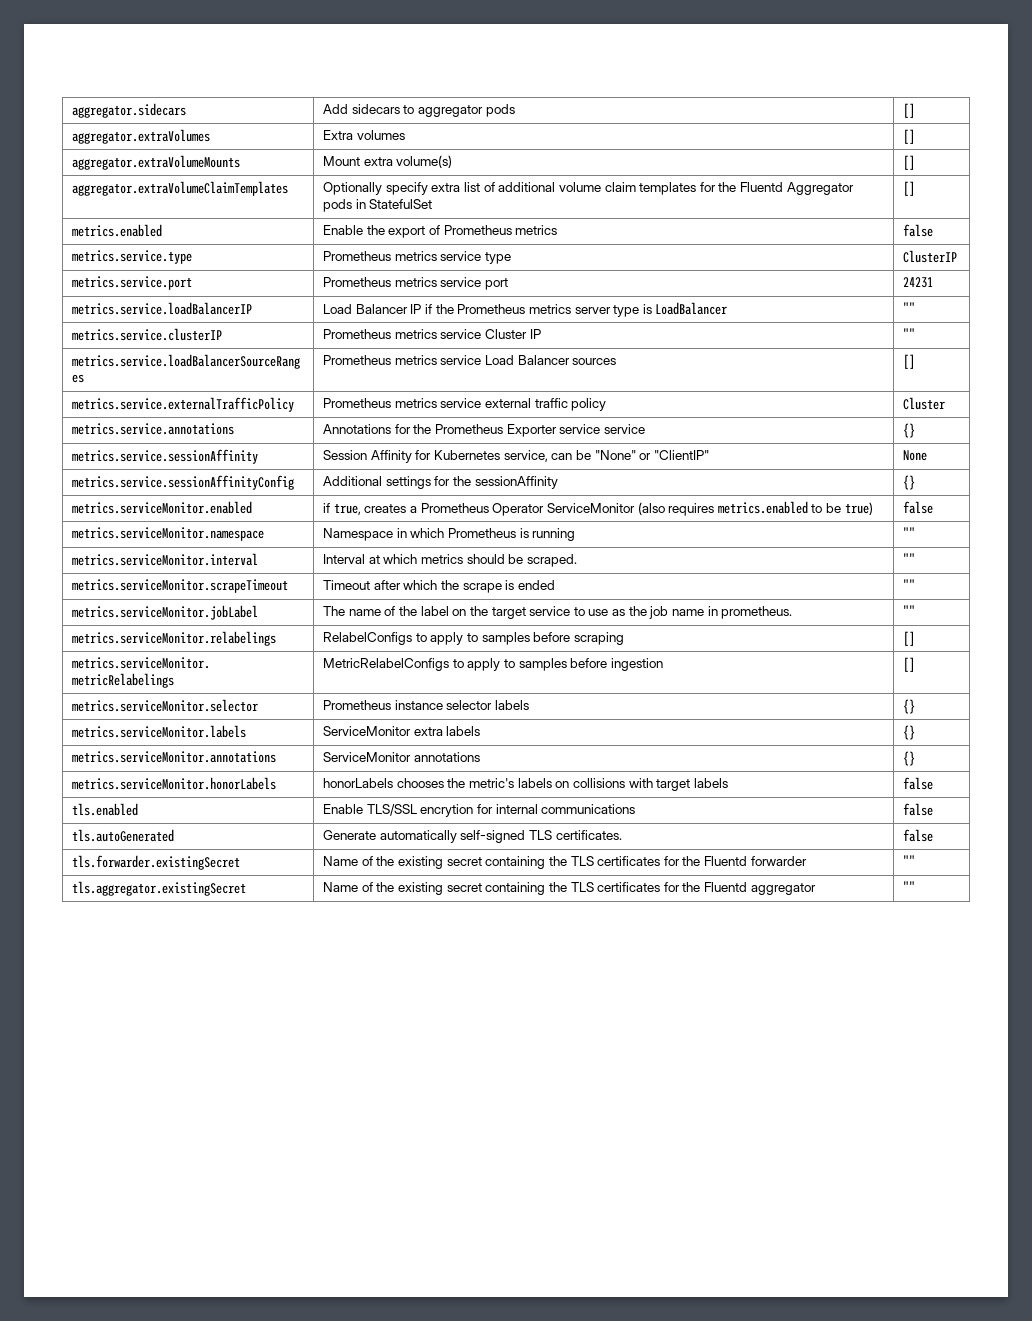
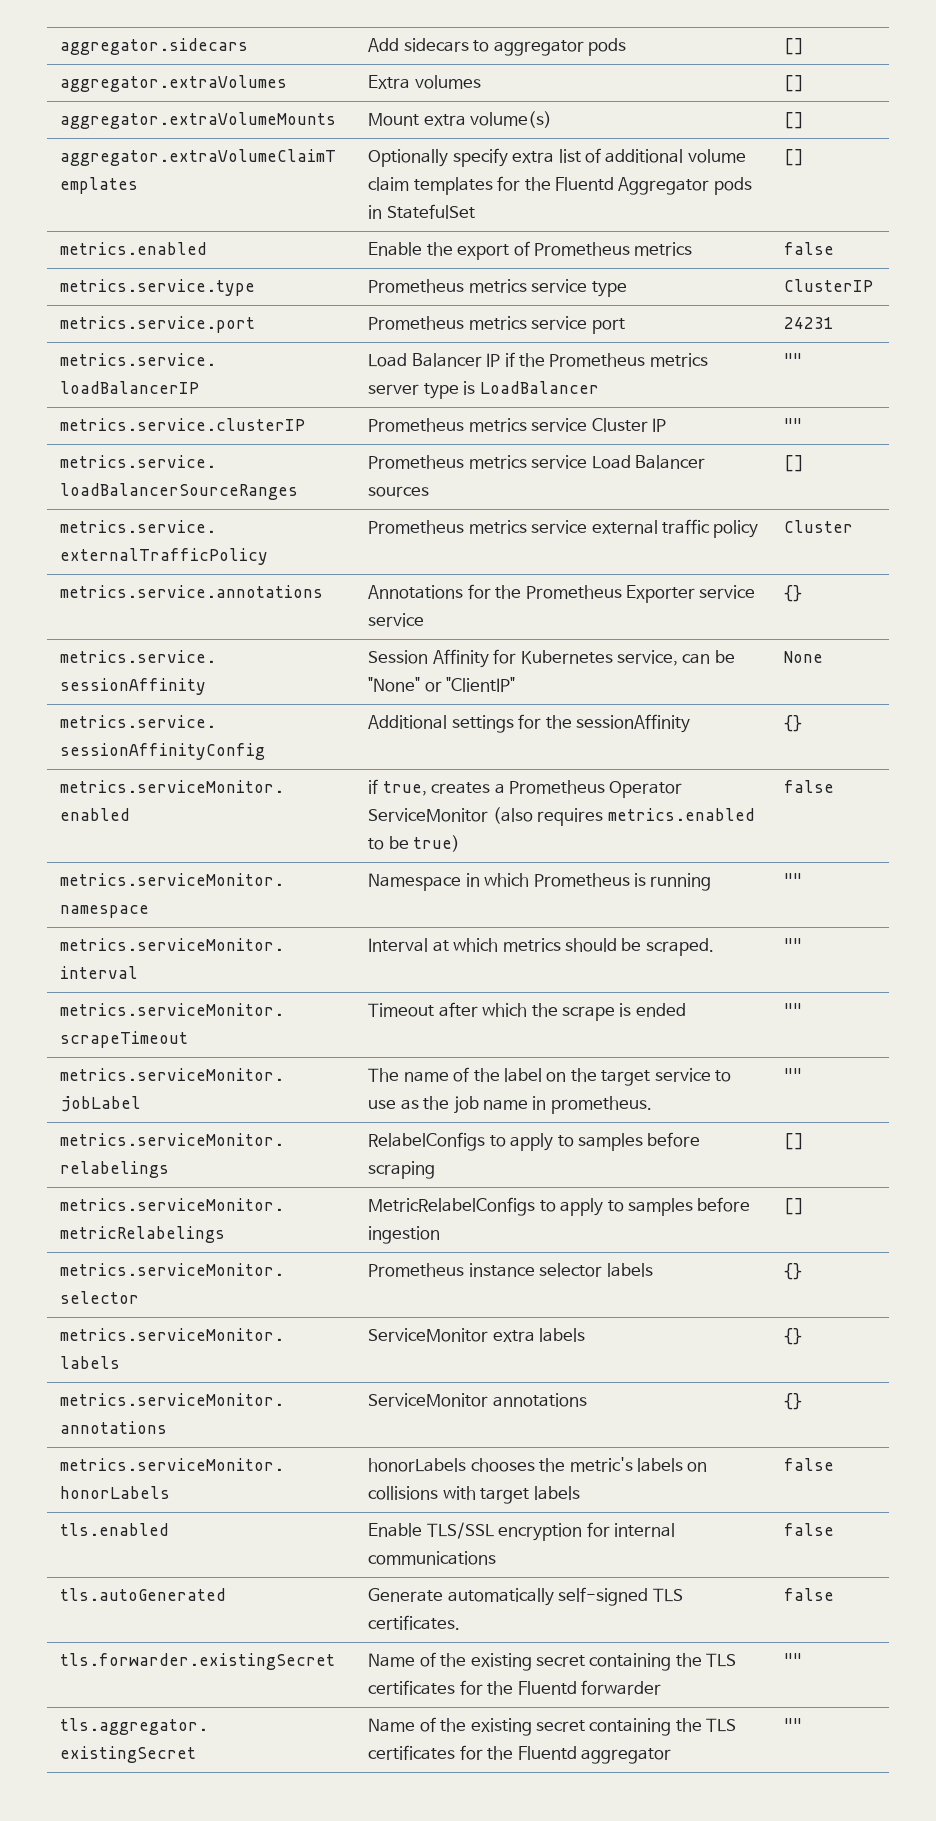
[420,804,474,817] encrytion -> [498,1523,583,1541] encryption

